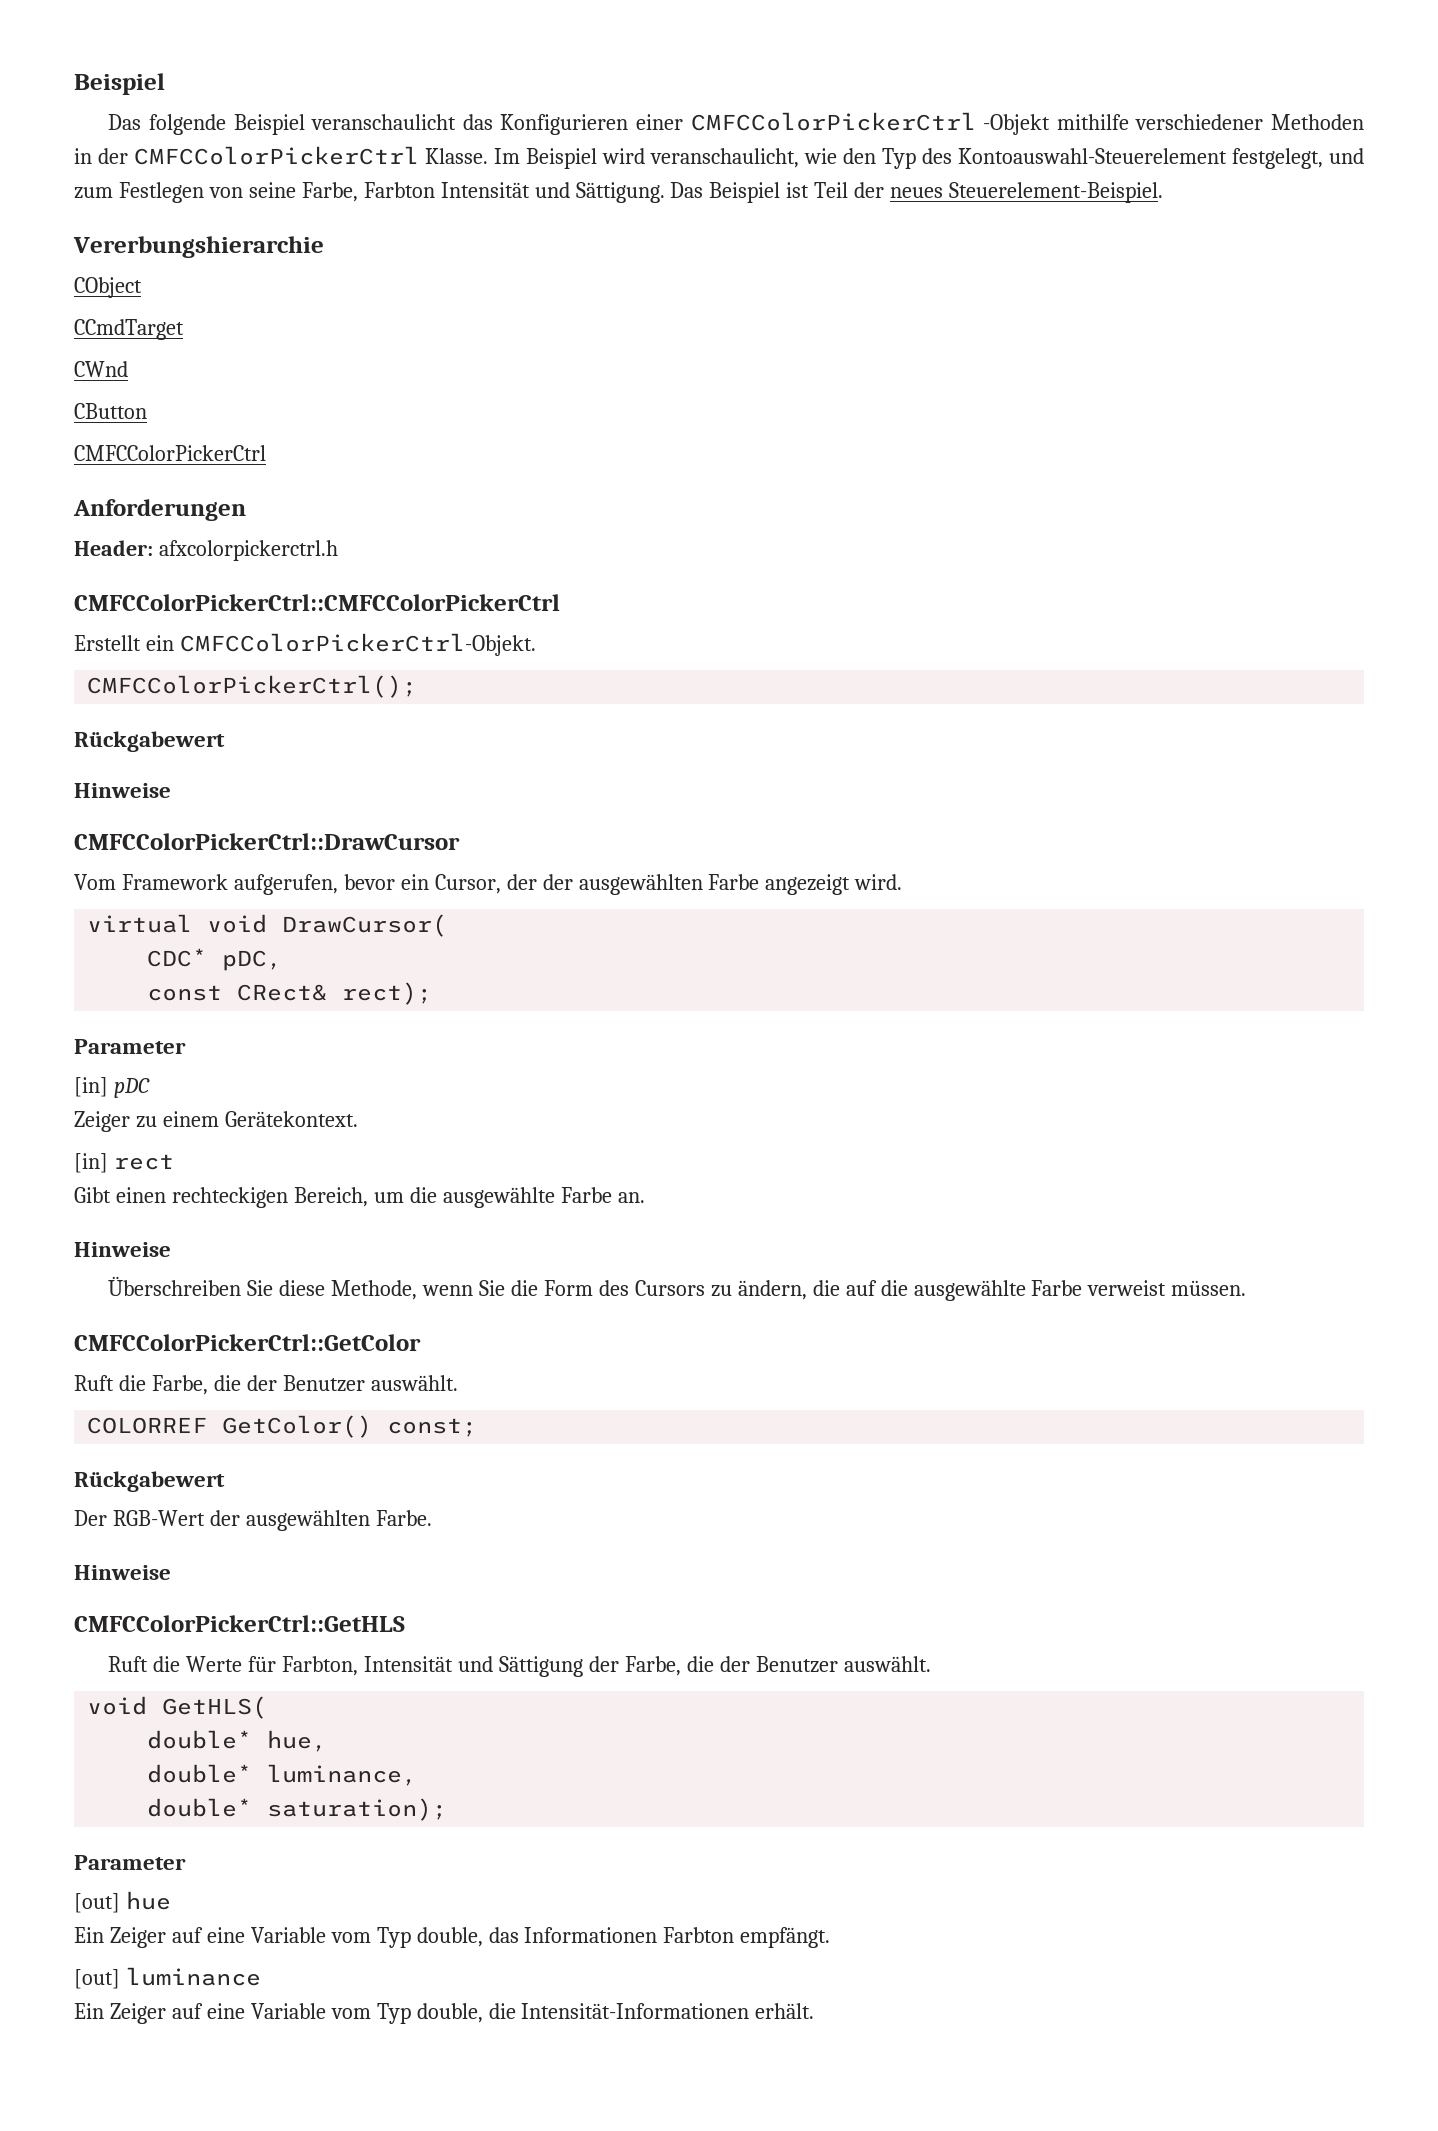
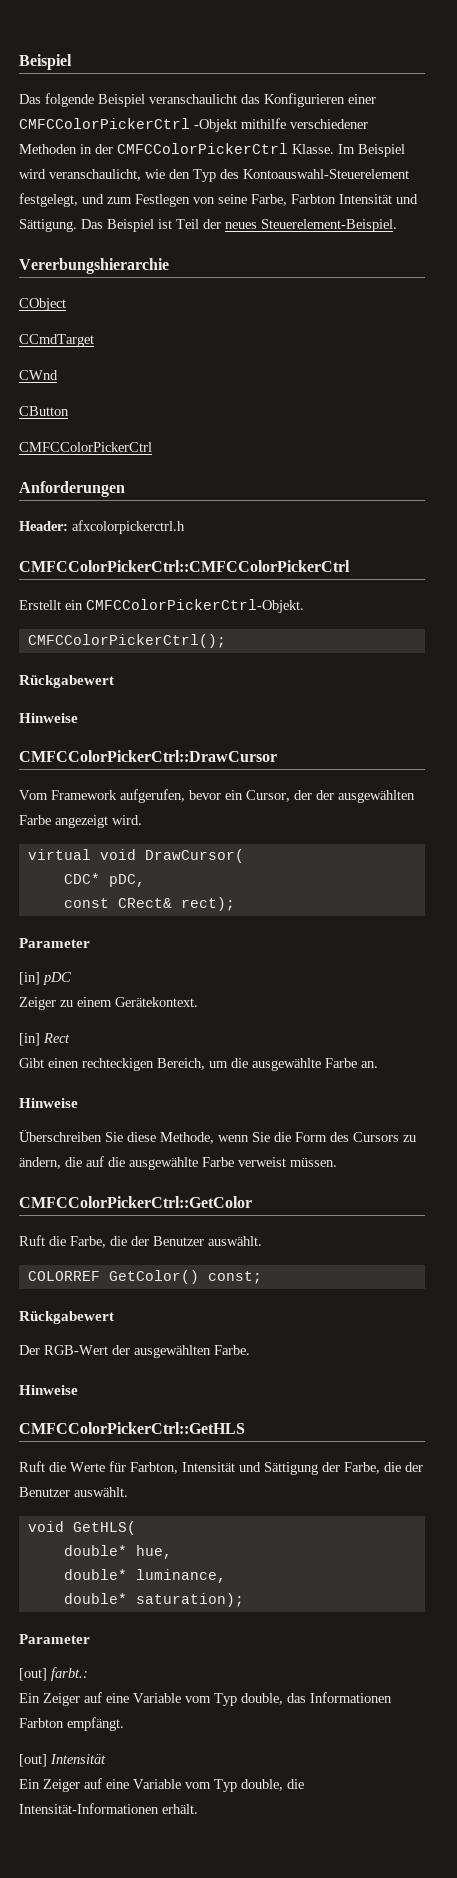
[113,1154,174,1170] rect -> [43,1033,70,1043] Rect
[125,1891,171,1910] hue -> [51,1667,88,1681] farbt.:
[125,1967,261,1986] luminance -> [50,1754,106,1764] Intensität

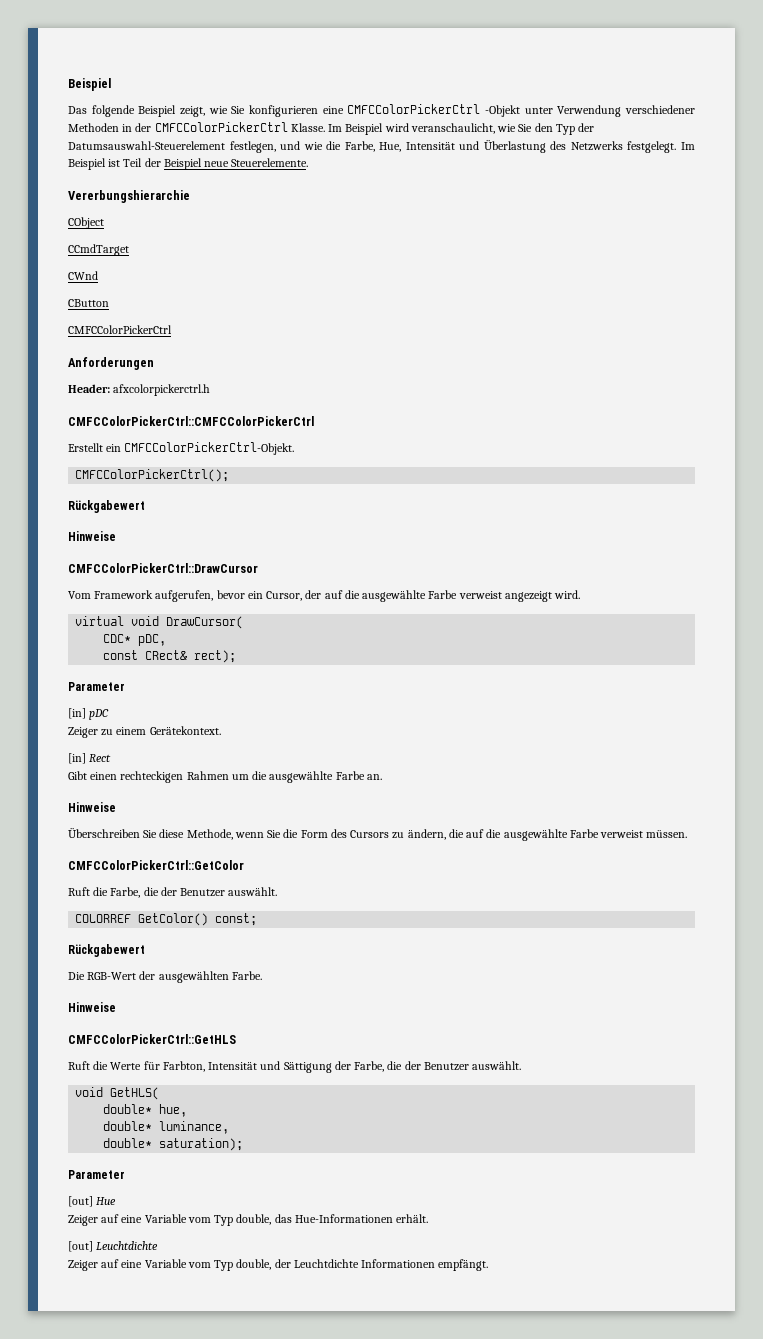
[149,93,376,107] [19,118,286,132] veranschaulicht das Konfigurieren einer CMFCColorPickerCtrl -Objekt mithilfe -> [180,104,622,117] zeigt, wie Sie konfigurieren eine CMFCColorPickerCtrl -Objekt unter Verwendung
(165, 174) none -> [518,124,533,132] Sie
[220,169,409,179] [19,193,418,207] [19,219,103,232] des Kontoauswahl-Steuerelement festgelegt, und zum Festlegen von seine Farbe, Farbton Intensität und Sättigung. Das -> [578,123,595,132] [68,139,696,153] der Datumsauswahl-Steuerelement festlegen, und wie die Farbe, Hue, Intensität und Überlastung des Netzwerks festgelegt. Im
[225,219,397,232] neues Steuerelement-Beispiel. -> [163,158,309,170] Beispiel neue Steuerelemente.
[316,790,415,803] [19,815,51,825] der ausgewählten Farbe -> [324,590,502,602] auf die ausgewählte Farbe verweist
[157,1058,205,1070] Bereich, -> [186,771,229,780] Rahmen
[19,1345,40,1355] Der -> [68,972,85,980] Die
[51,1667,88,1681] [19,1693,40,1703] farbt.: // Ein -> [96,1197,117,1205] Hue //
[310,1692,392,1703] [19,1717,124,1731] [19,1754,106,1767] [19,1778,304,1792] [19,1803,198,1814] Informationen Farbton empfängt. // [out] Intensität // Ein Zeiger auf eine Variable vom Typ double, die Intensität-Informationen erhält. -> [294,1214,429,1223] [68,1241,159,1252] [68,1259,489,1271] Hue-Informationen erhält. // [out] Leuchtdichte // Zeiger auf eine Variable vom Typ double, der Leuchtdichte Informationen empfängt.

